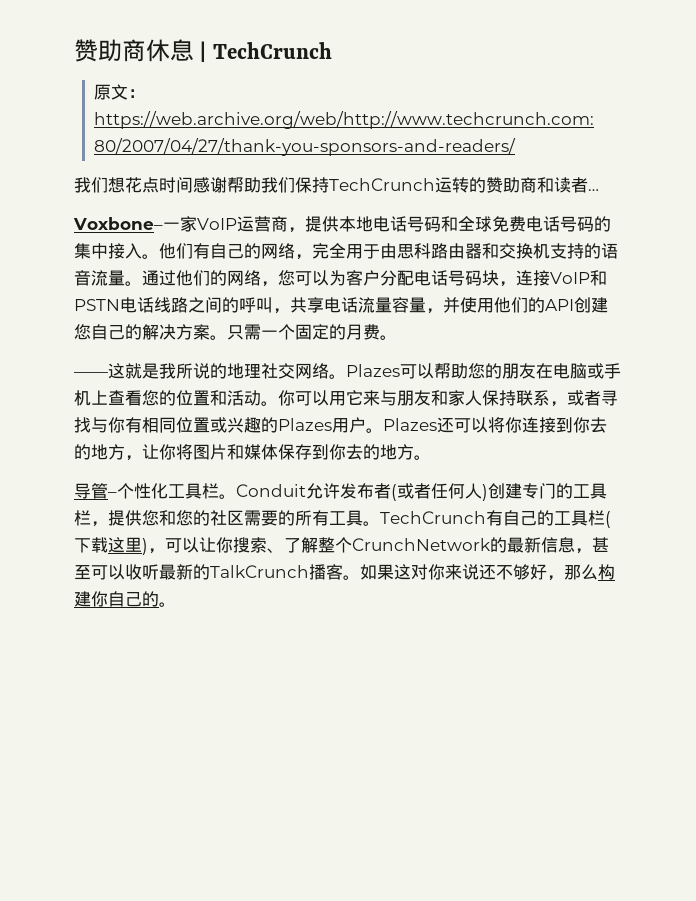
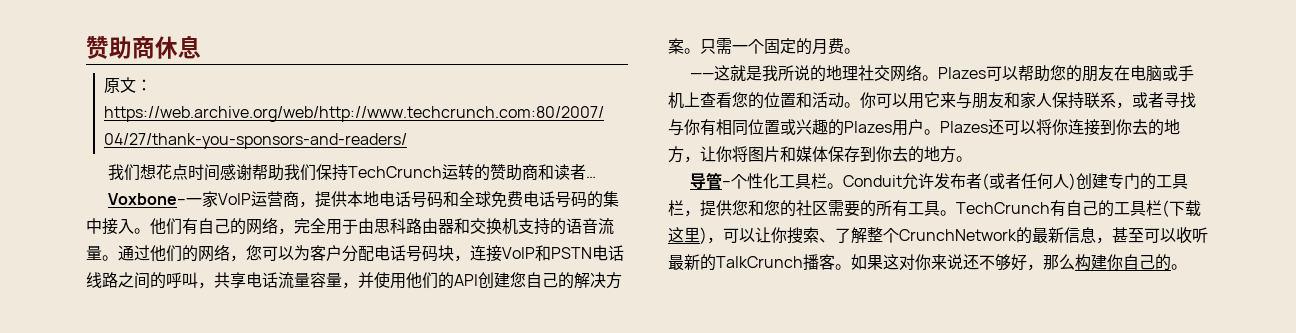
[200,41,332,62] | TechCrunch -> (201, 47) none

